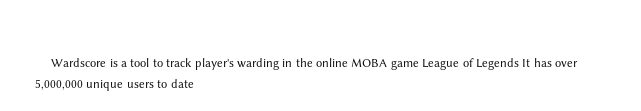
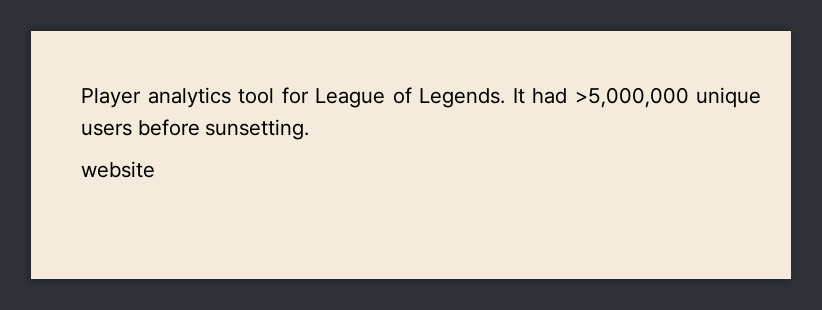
[51,58,579,70] [35,79,194,91] Wardscore is a tool to track player's warding in the online MOBA game League of Legends It has over 5,000,000 unique users to date -> [81,87,761,108] [81,119,310,140] [81,161,155,178] Player analytics tool for League of Legends. It had >5,000,000 unique users before sunsetting. // website

